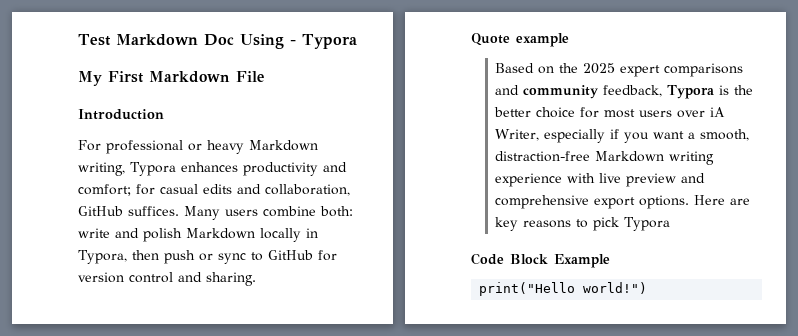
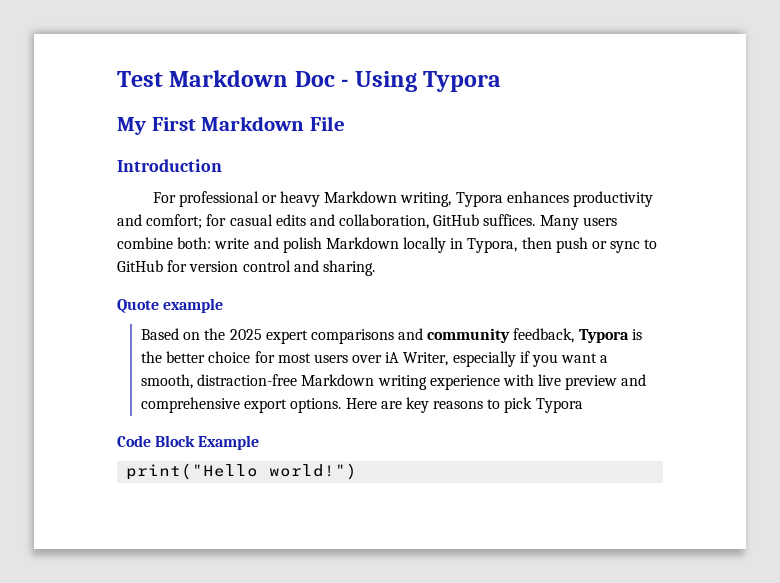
[239,34,296,49] Using - -> [341,71,417,92] - Using

